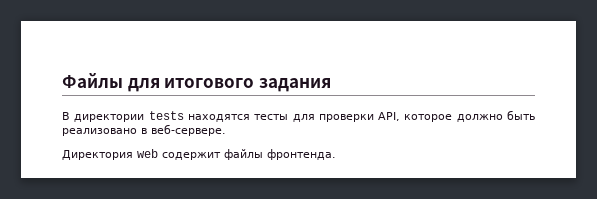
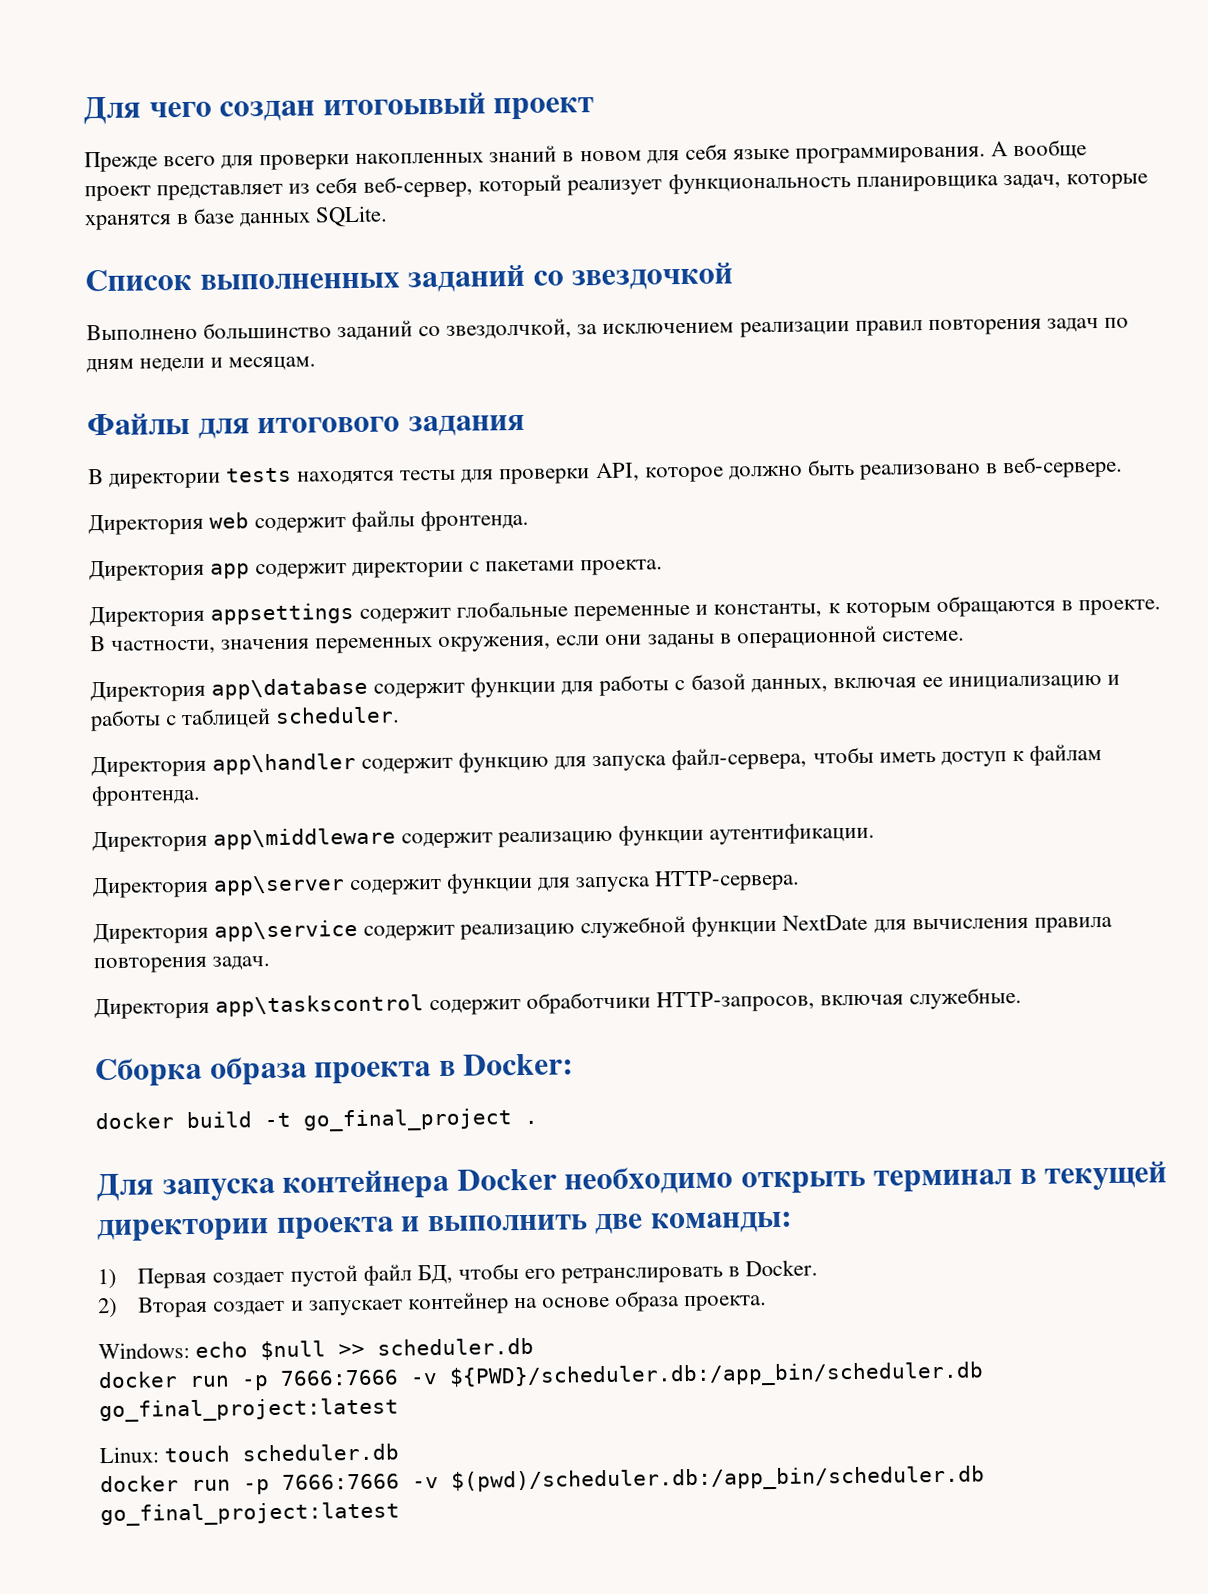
(62, 80) none -> [83,92,595,125] [84,139,1087,173] [84,171,1148,202] [84,205,389,231] [85,262,734,293] [86,317,1129,342] [86,356,317,374] Для чего создан итогоывый проект // Прежде всего для проверки накопленных знаний в новом для себя языке программирования. А вообще проект представляет из себя веб-сервер, который реализует функциональность планировщика задач, которые хранятся в базе данных SQLite. // Список выполненных заданий со звездочкой // Выполнено большинство заданий со звездолчкой, за исключением реализации правил повторения задач по дням недели и месяцам. //
(336, 154) none -> [89,559,664,582] [89,594,1161,628] [90,625,965,655] [90,673,1120,703] [89,706,401,732] [91,744,1102,778] [91,784,201,807] [92,822,876,853] [92,869,801,899] [93,914,1113,945] [93,956,272,974] [94,986,1023,1020] [95,1053,574,1088] [95,1108,538,1132] [96,1161,1168,1202] [97,1211,792,1243] [97,1259,819,1290] [97,1290,767,1319] [98,1337,535,1361] [98,1361,984,1391] [99,1397,399,1423] [99,1443,400,1464] [100,1465,985,1495] [100,1501,400,1527] // Директория app содержит директории с пакетами проекта. // Директория appsettings содержит глобальные переменные и константы, к которым обращаются в проекте. В частности, значения переменных окружения, если они заданы в операционной системе. // Директория app\database содержит функции для работы с базой данных, включая ее инициализацию и работы с таблицей scheduler. // Директория app\handler содержит функцию для запуска файл-сервера, чтобы иметь доступ к файлам фронтенда. // Директория app\middleware содержит реализацию функции аутентификации. // Директория app\server содержит функции для запуска HTTP-сервера. // Директория app\service содержит реализацию служебной функции NextDate для вычисления правила повторения задач. // Директория app\taskscontrol содержит обработчики HTTP-запросов, включая служебные. // Сборка образа проекта в Docker: // docker build -t go_final_project . // Для запуска контейнера Docker необходимо открыть терминал в текущей директории проекта и выполнить две команды: // 1) Первая создает пустой файл БД, чтобы его ретранслировать в Docker. // 2) Вторая создает и запускает контейнер на основе образа проекта. // Windows: echo $null >> scheduler.db // docker run -p 7666:7666 -v ${PWD}/scheduler.db:/app_bin/scheduler.db go_final_project:latest // Linux: touch scheduler.db // docker run -p 7666:7666 -v $(pwd)/scheduler.db:/app_bin/scheduler.db go_final_project:latest

